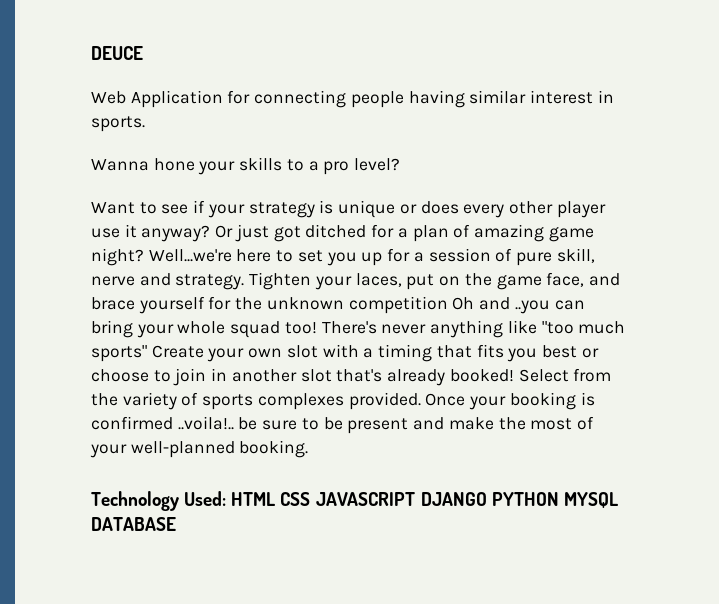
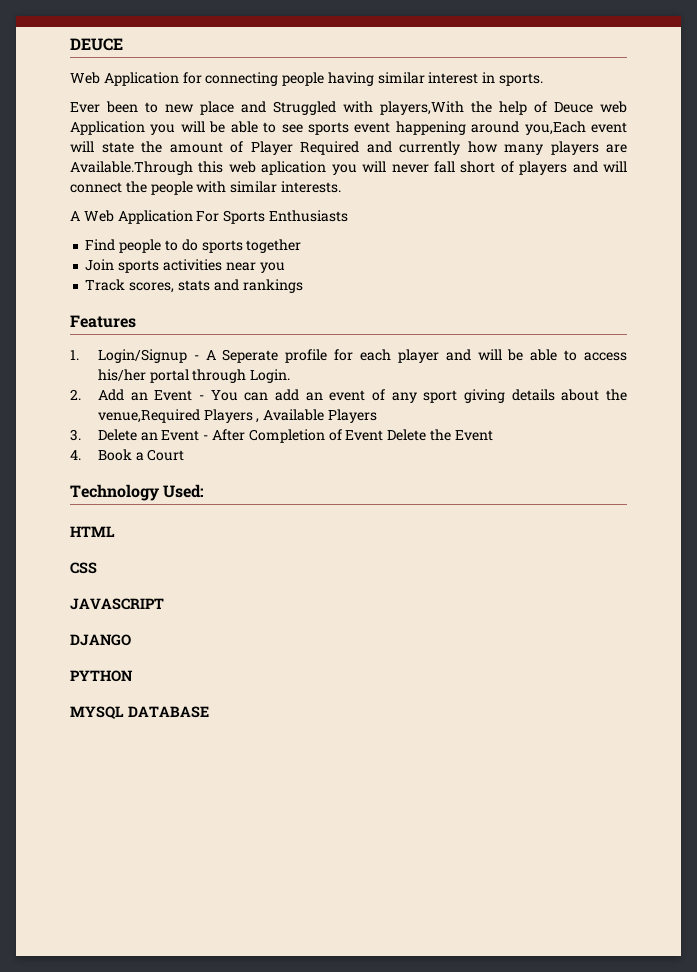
[91,157,401,175] [91,200,606,218] [91,224,594,242] [91,248,595,266] [91,272,620,290] [91,296,585,314] [91,320,626,338] [91,344,599,362] [91,368,612,386] [91,392,595,410] [91,416,594,434] [90,440,309,458] Wanna hone your skills to a pro level? // Want to see if your strategy is unique or does every other player use it anyway? Or just got ditched for a plan of amazing game night? Well...we're here to set you up for a session of pure skill, nerve and strategy. Tighten your laces, put on the game face, and brace yourself for the unknown competition Oh and ..you can bring your whole squad too! There's never anything like "too much sports" Create your own slot with a timing that fits you best or choose to join in another slot that's already booked! Select from the variety of sports complexes provided. Once your booking is confirmed ..voila!.. be sure to be present and make the most of your well-planned booking. -> [70,101,627,115] [70,121,627,135] [70,141,627,155] [70,161,628,175] [70,181,341,195] [70,210,348,224] [85,239,302,253] [85,259,285,273] [85,279,303,293] [70,315,136,328] [70,349,627,363] [97,369,291,383] [70,389,627,403] [97,409,377,423] [70,429,493,443] [70,449,185,461] Ever been to new place and Struggled with players,With the help of Deuce web Application you will be able to see sports event happening around you,Each event will state the amount of Player Required and currently how many players are Available.Through this web aplication you will never fall short of players and will connect the people with similar interests. // A Web Application For Sports Enthusiasts // Find people to do sports together // Join sports activities near you // Track scores, stats and rankings // Features // 1. Login/Signup - A Seperate profile for each player and will be able to access his/her portal through Login. // 2. Add an Event - You can add an event of any sport giving details about the venue,Required Players , Available Players // 3. Delete an Event - After Completion of Event Delete the Event // 4. Book a Court
(227, 498) none -> (205, 491) //
(276, 499) none -> (115, 531) //
(311, 499) none -> (97, 568) //
(416, 499) none -> (164, 604) //
(487, 499) none -> (131, 640) //
(559, 499) none -> (133, 676) //

